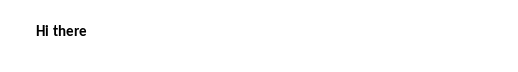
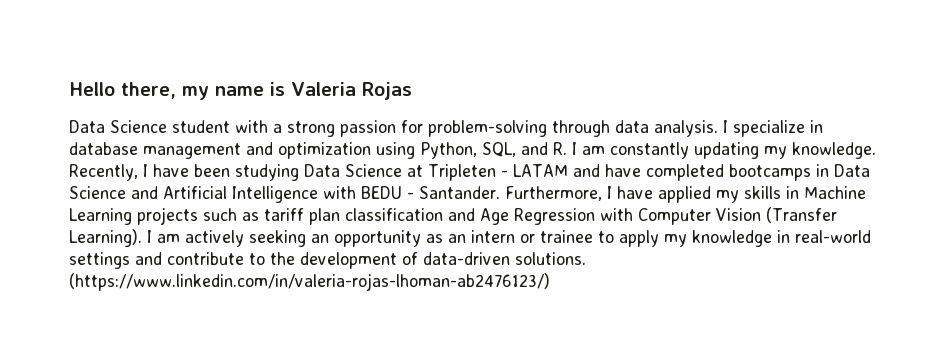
[36,25,88,36] Hi there -> [69,82,412,100] [69,120,823,137] [69,142,876,159] [69,164,870,181] [69,186,866,203] [69,207,837,225] [69,229,871,247] [69,252,586,269] [69,273,550,291] Hello there, my name is Valeria Rojas // Data Science student with a strong passion for problem-solving through data analysis. I specialize in database management and optimization using Python, SQL, and R. I am constantly updating my knowledge. Recently, I have been studying Data Science at Tripleten - LATAM and have completed bootcamps in Data Science and Artificial Intelligence with BEDU - Santander. Furthermore, I have applied my skills in Machine Learning projects such as tariff plan classification and Age Regression with Computer Vision (Transfer Learning). I am actively seeking an opportunity as an intern or trainee to apply my knowledge in real-world settings and contribute to the development of data-driven solutions. (https://www.linkedin.com/in/valeria-rojas-lhoman-ab2476123/)

